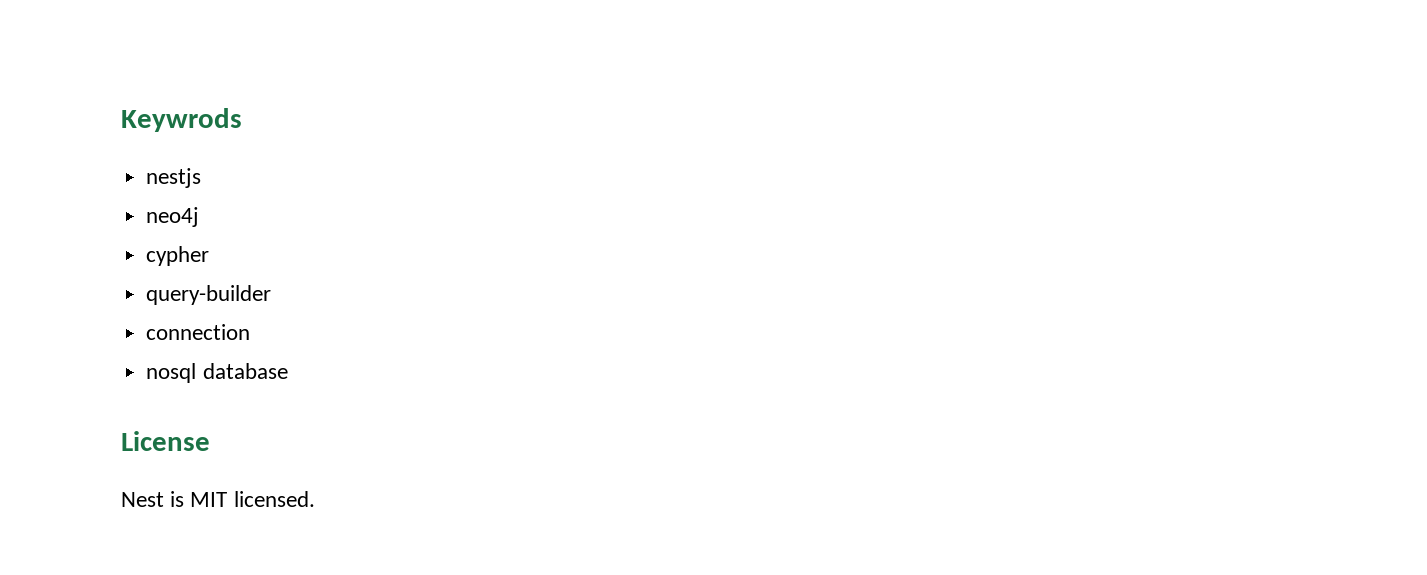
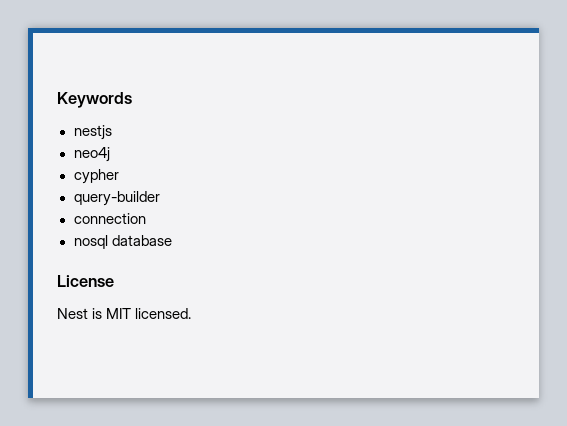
[121,108,242,132] Keywrods -> [57,92,132,108] Keywords

